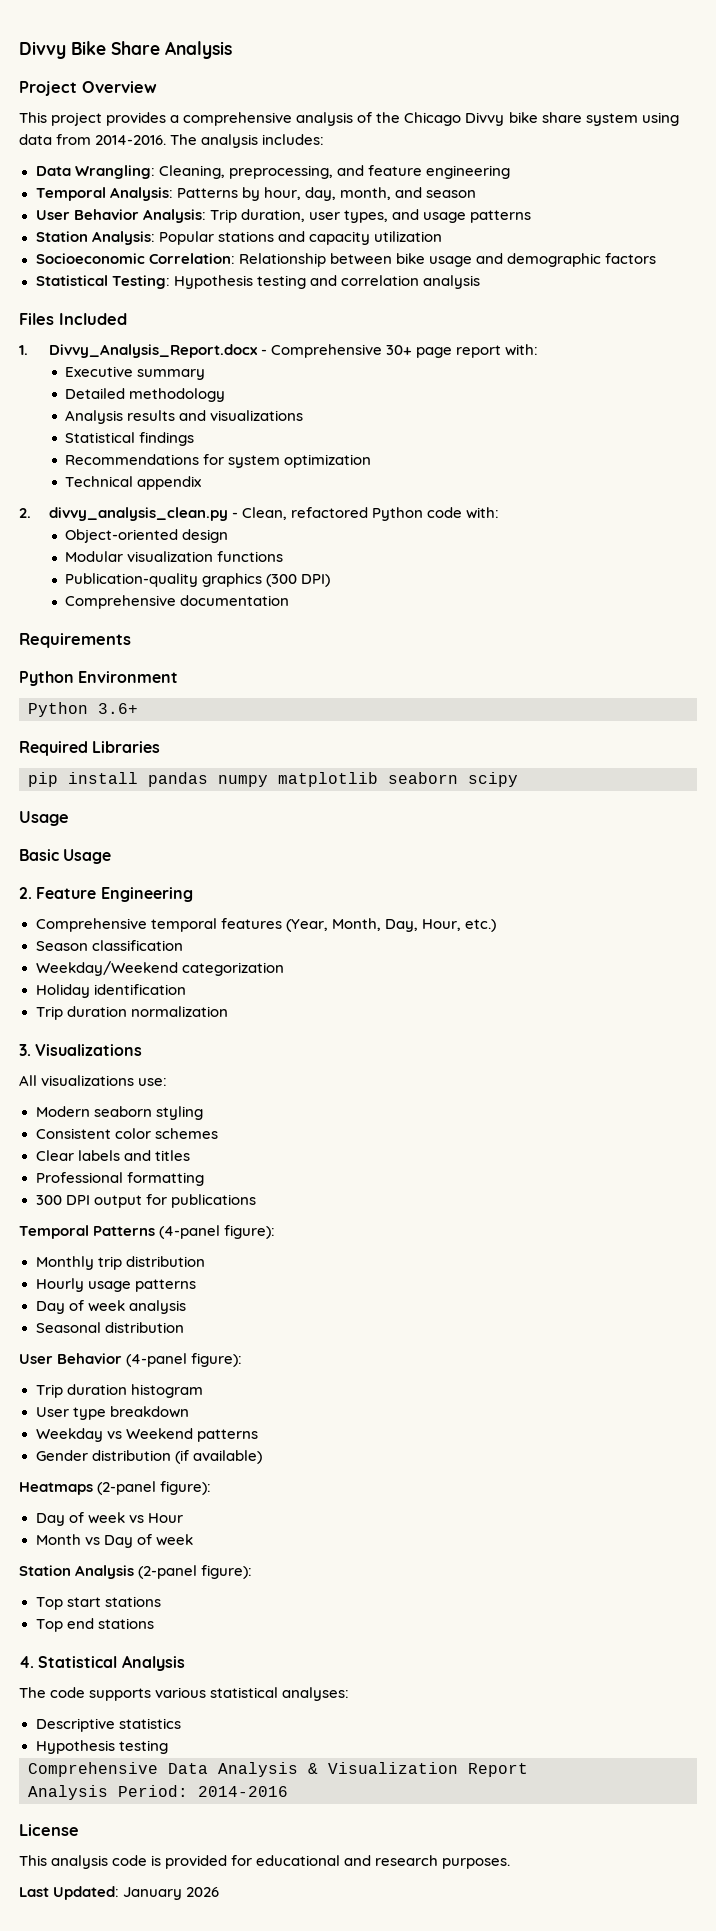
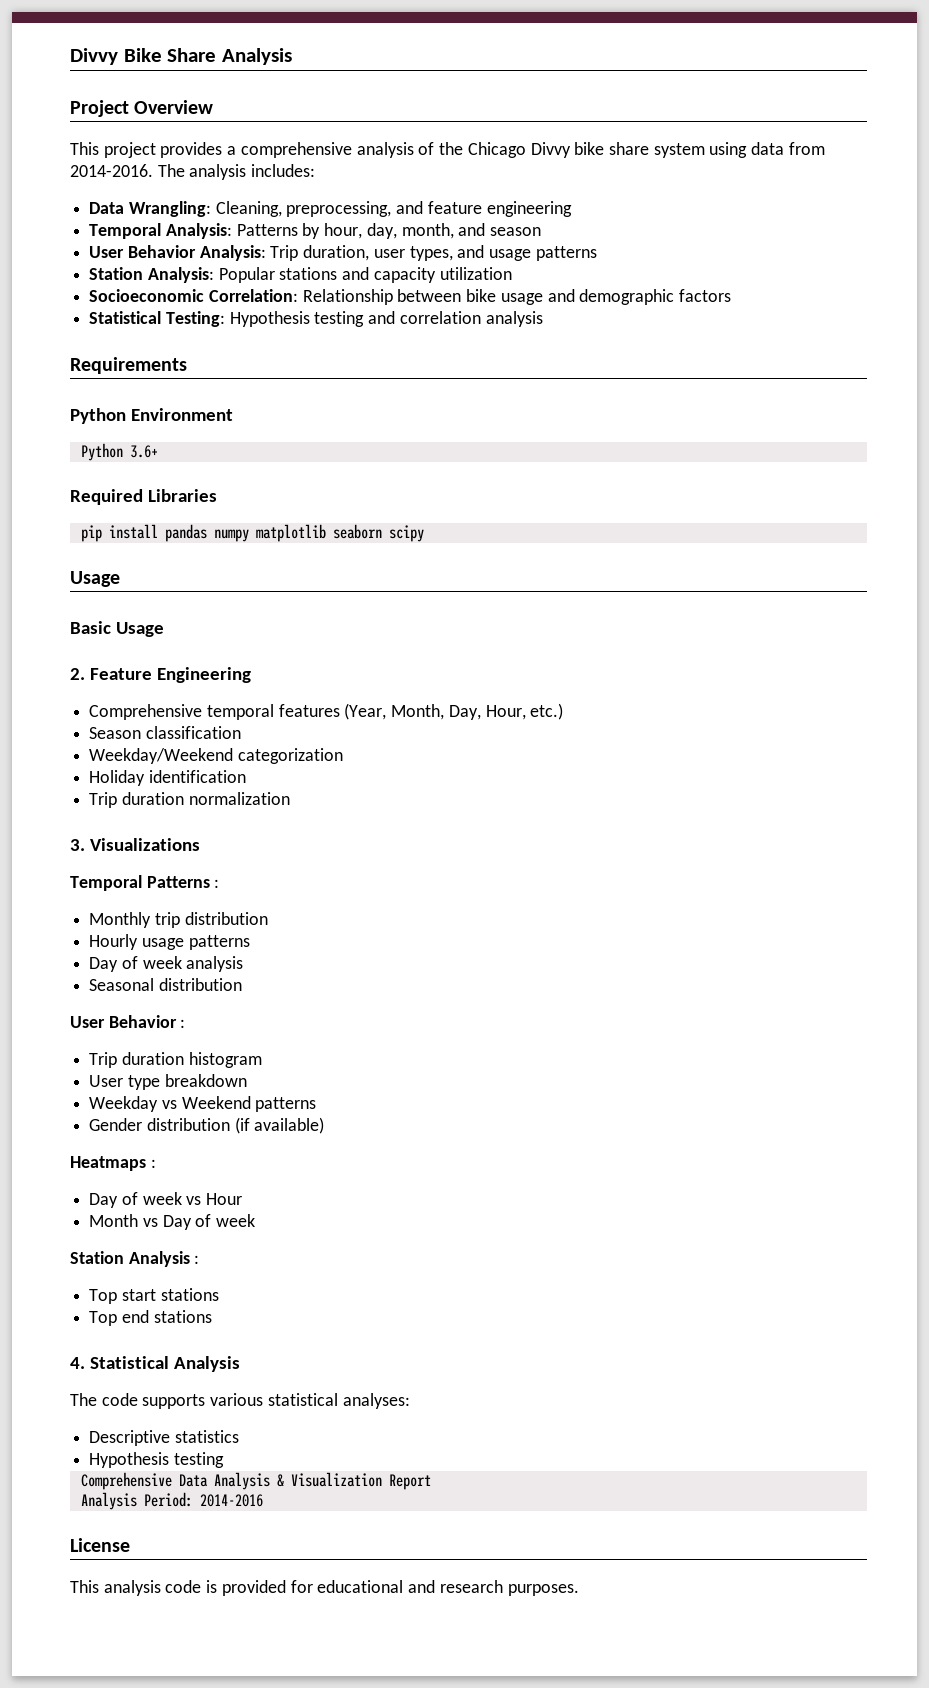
[19,313,127,325] [19,344,538,358] [65,366,206,380] [65,388,226,402] [65,410,304,424] [65,432,195,446] [65,454,372,468] [65,476,202,490] [19,507,499,521] [65,529,229,543] [65,551,284,562] [65,573,331,587] [65,595,290,609] // Files Included // 1. Divvy_Analysis_Report.docx - Comprehensive 30+ page report with: // Executive summary // Detailed methodology // Analysis results and visualizations // Statistical findings // Recommendations for system optimization // Technical appendix // 2. divvy_analysis_clean.py - Clean, refactored Python code with: // Object-oriented design // Modular visualization functions // Publication-quality graphics (300 DPI) // Comprehensive documentation -> (543, 319) none
[19,1075,168,1086] [35,1106,203,1120] [35,1128,218,1139] [35,1150,190,1161] [35,1172,204,1186] [35,1194,256,1208] // All visualizations use: // Modern seaborn styling // Consistent color schemes // Clear labels and titles // Professional formatting // 300 DPI output for publications -> (200, 844) none
[159,1225,276,1239] (4-panel figure): -> [214,879,220,888] :
[126,1353,243,1367] (4-panel figure): -> [180,1019,186,1028] :
[97,1481,212,1495] (2-panel figure): -> [150,1159,156,1168] :
[138,1565,253,1579] (2-panel figure): -> [194,1255,200,1264] :
[19,1886,220,1900] // Last Updated: January 2026 -> (579, 1590) none

